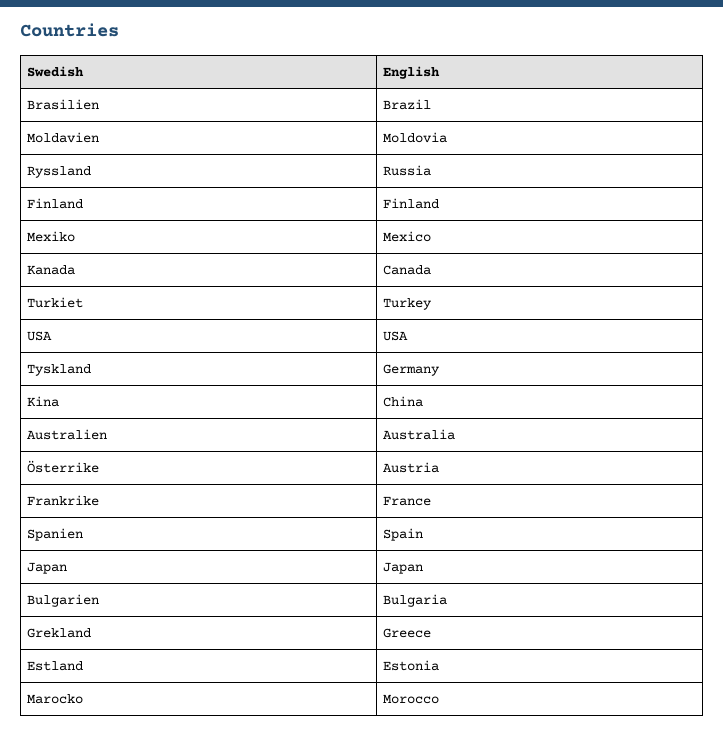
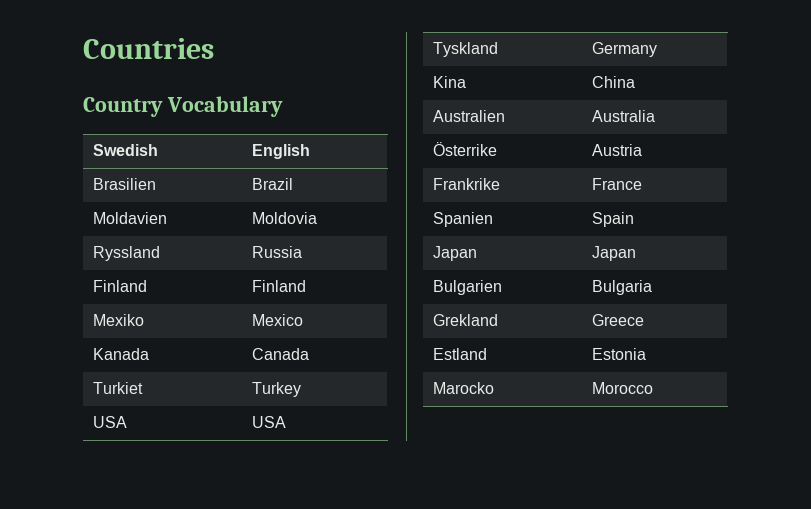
(119, 30) none -> [83,96,283,117] // Country Vocabulary

